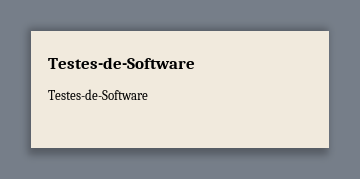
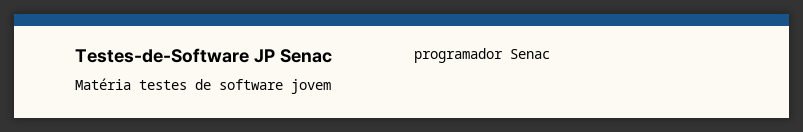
[48,57,195,69] [48,89,148,100] Testes-de-Software // Testes-de-Software -> [75,48,332,63] [75,78,331,94] [414,48,550,63] Testes-de-Software JP Senac // Matéria testes de software jovem programador Senac

